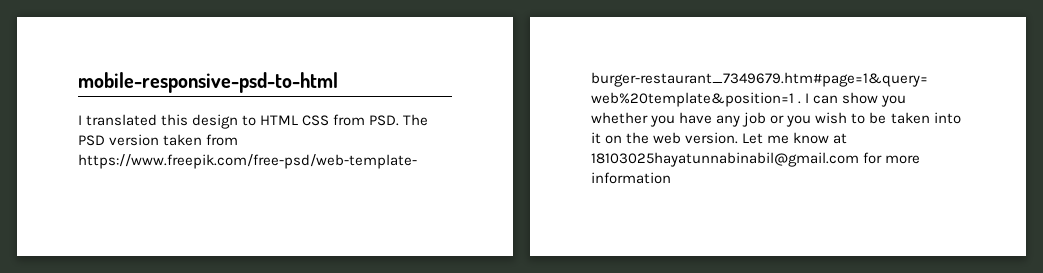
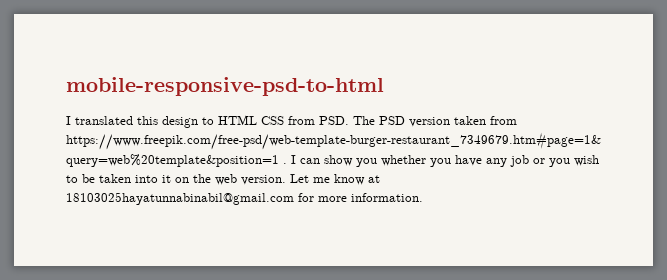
[591,172,671,184] information -> [351,193,423,202] information.

